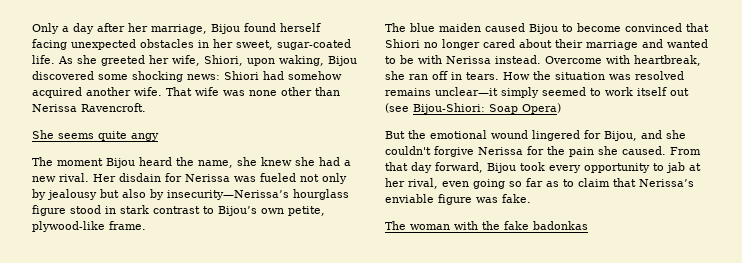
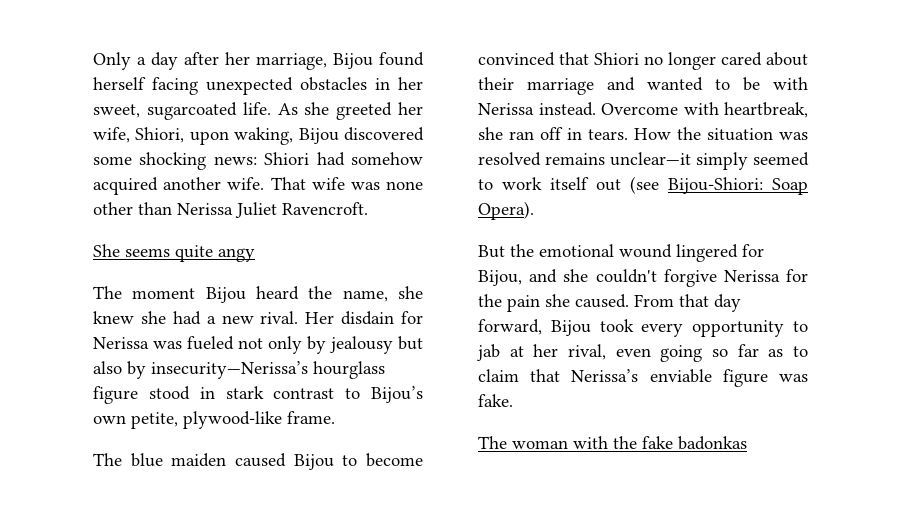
[277,39,351,50] sugar-coated -> [146,102,237,120] sugarcoated
(77, 108) none -> [235,202,277,218] Juliet
[522,103,561,114] Opera) -> [478,201,534,220] Opera).

